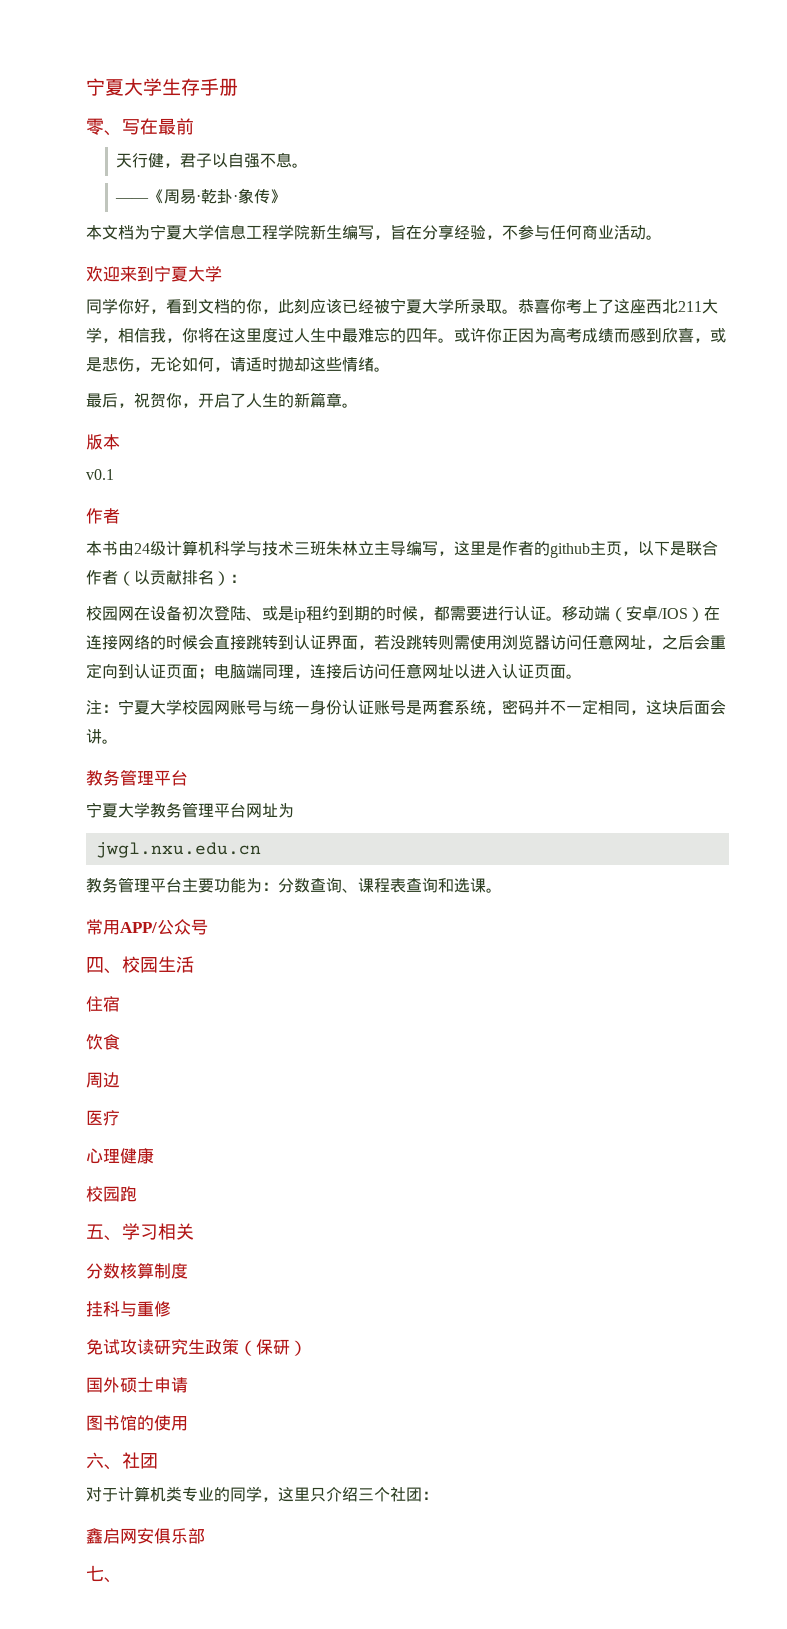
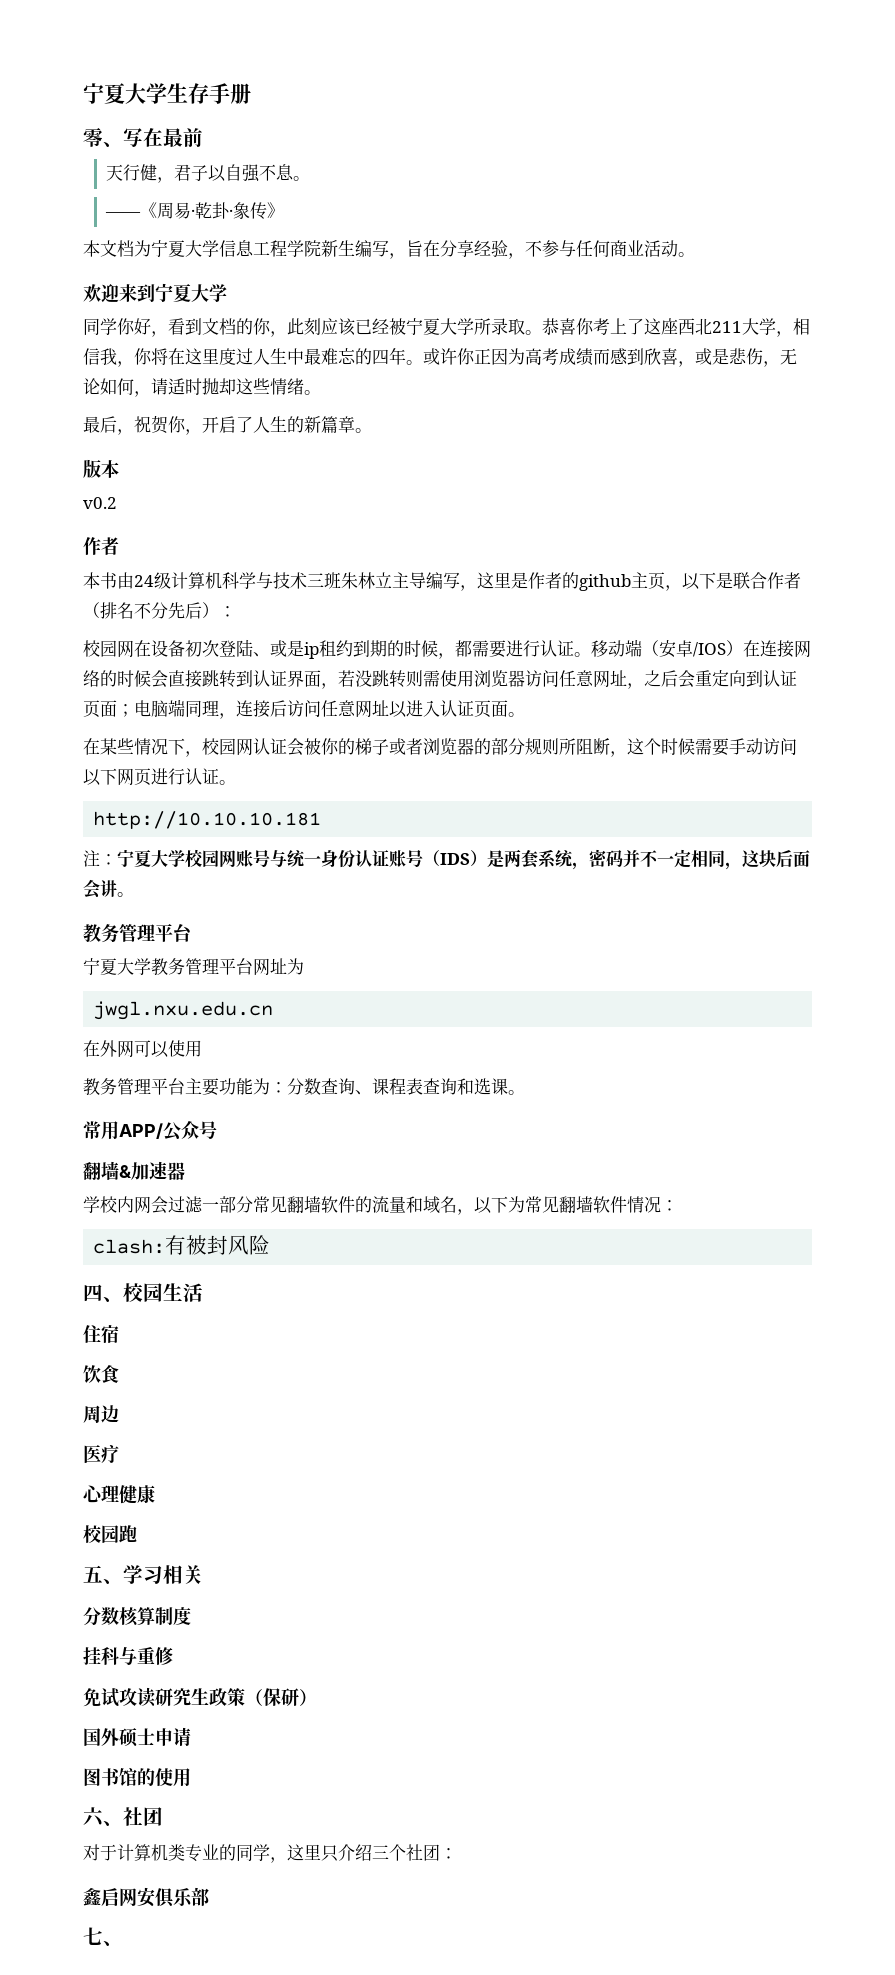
[86,469,114,480] v0.1 -> [83,497,117,509] v0.2
[134,570,214,585] 以贡献排名 -> [100,602,202,619] 排名不分先后
(582, 676) none -> [83,738,797,757] [83,768,236,786] [93,811,322,829] // 在某些情况下，校园网认证会被你的梯子或者浏览器的部分规则所阻断，这个时候需要手动访问以下网页进行认证。 // http://10.10.10.181
(406, 707) none -> [423,850,487,867] （IDS）
(261, 850) none -> [83,1040,202,1058] // 在外网可以使用
(208, 927) none -> [83,1161,185,1180] [83,1196,678,1215] [93,1235,271,1255] // 翻墙&加速器 // 学校内网会过滤一部分常见翻墙软件的流量和域名，以下为常见翻墙软件情况： // clash:有被封风险

